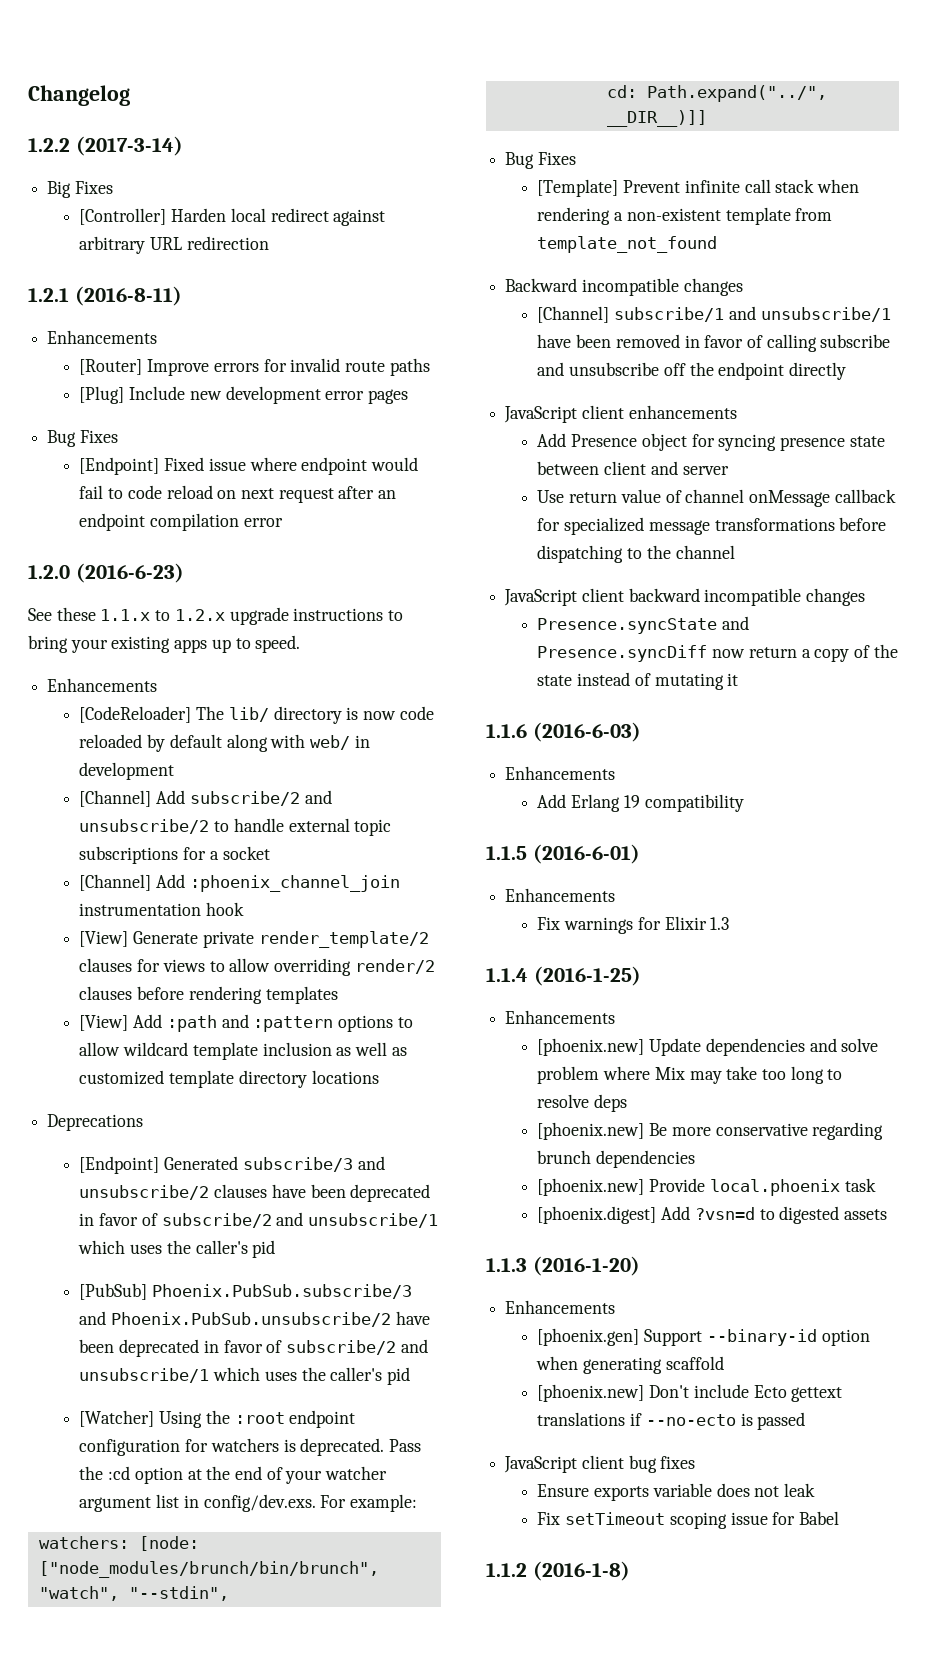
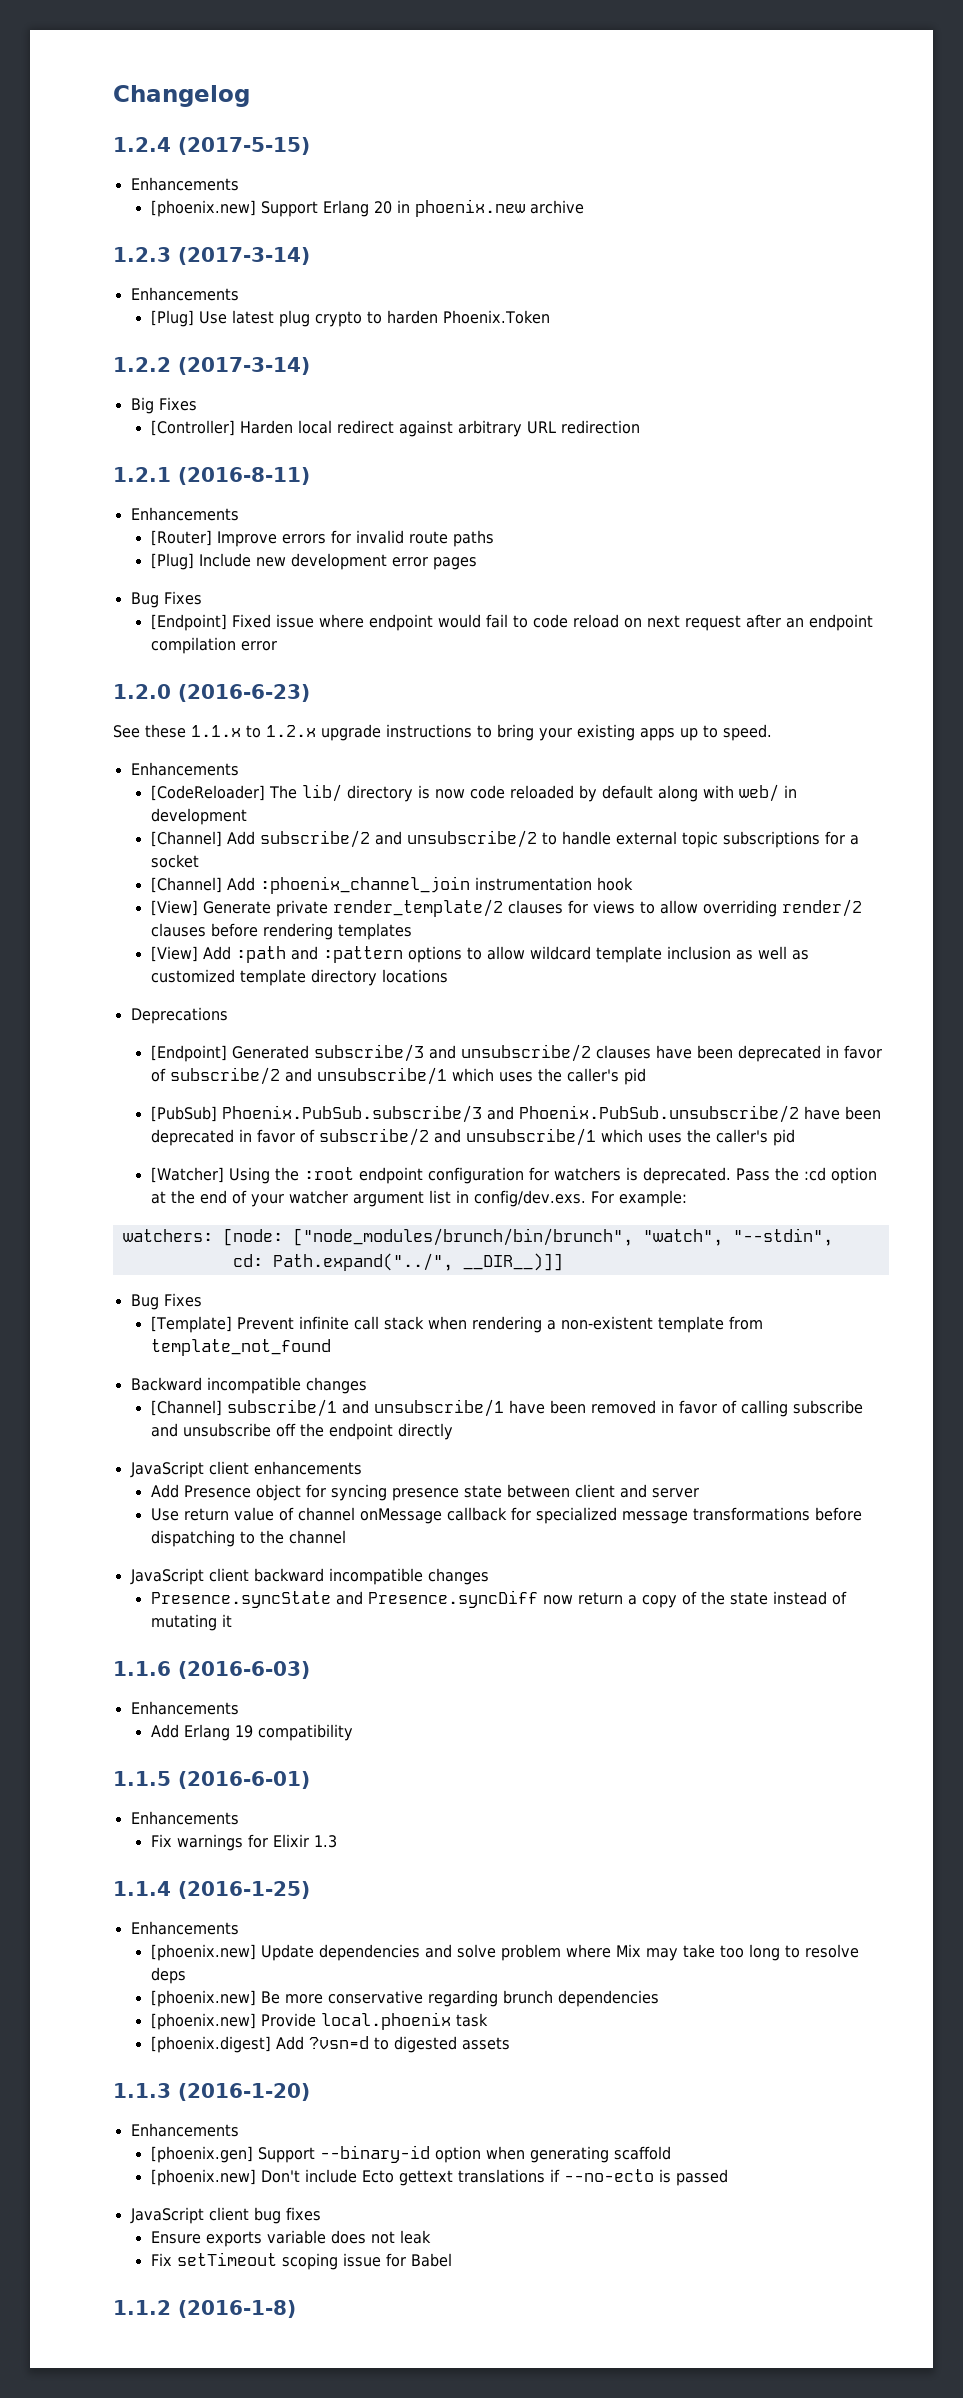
(130, 95) none -> [113,137,310,155] [130,177,239,191] [150,199,584,217] [113,247,310,265] [130,287,239,301] [150,310,550,327] // 1.2.4 (2017-5-15) // Enhancements // [phoenix.new] Support Erlang 20 in phoenix.new archive // 1.2.3 (2017-3-14) // Enhancements // [Plug] Use latest plug crypto to harden Phoenix.Token

